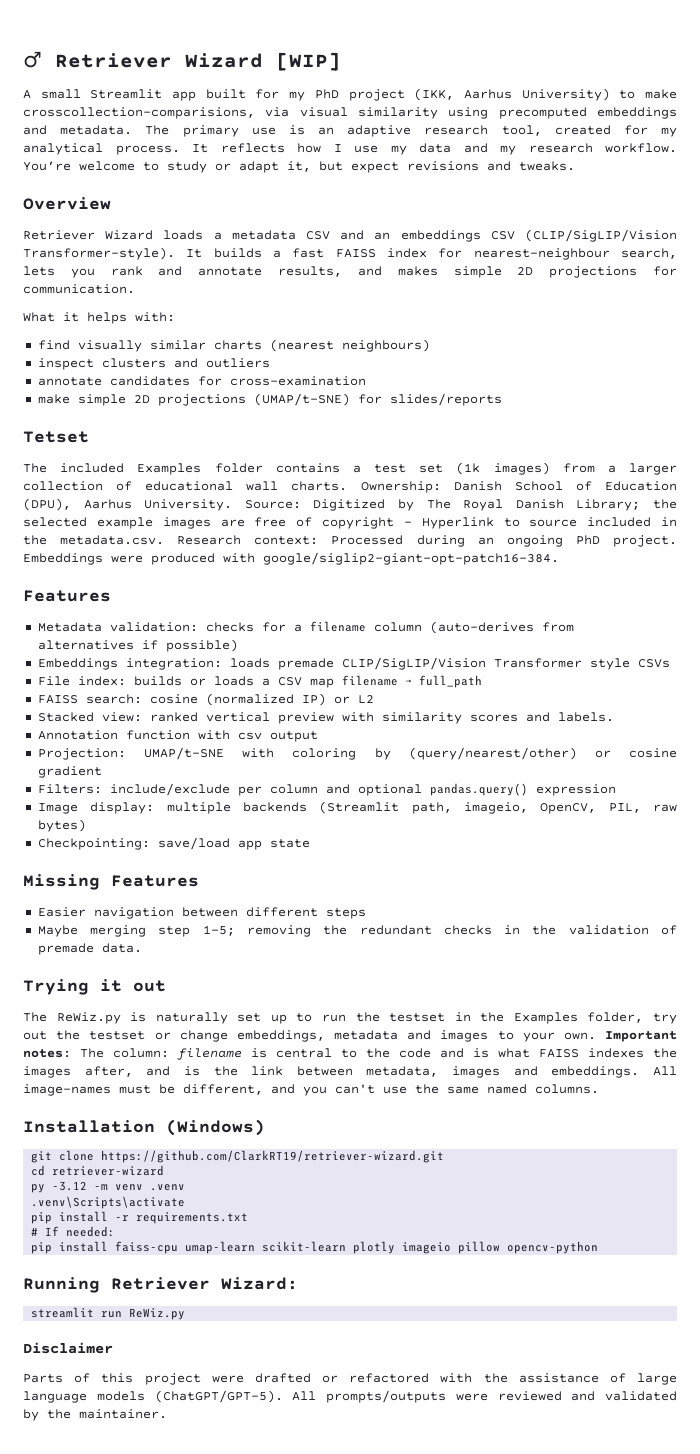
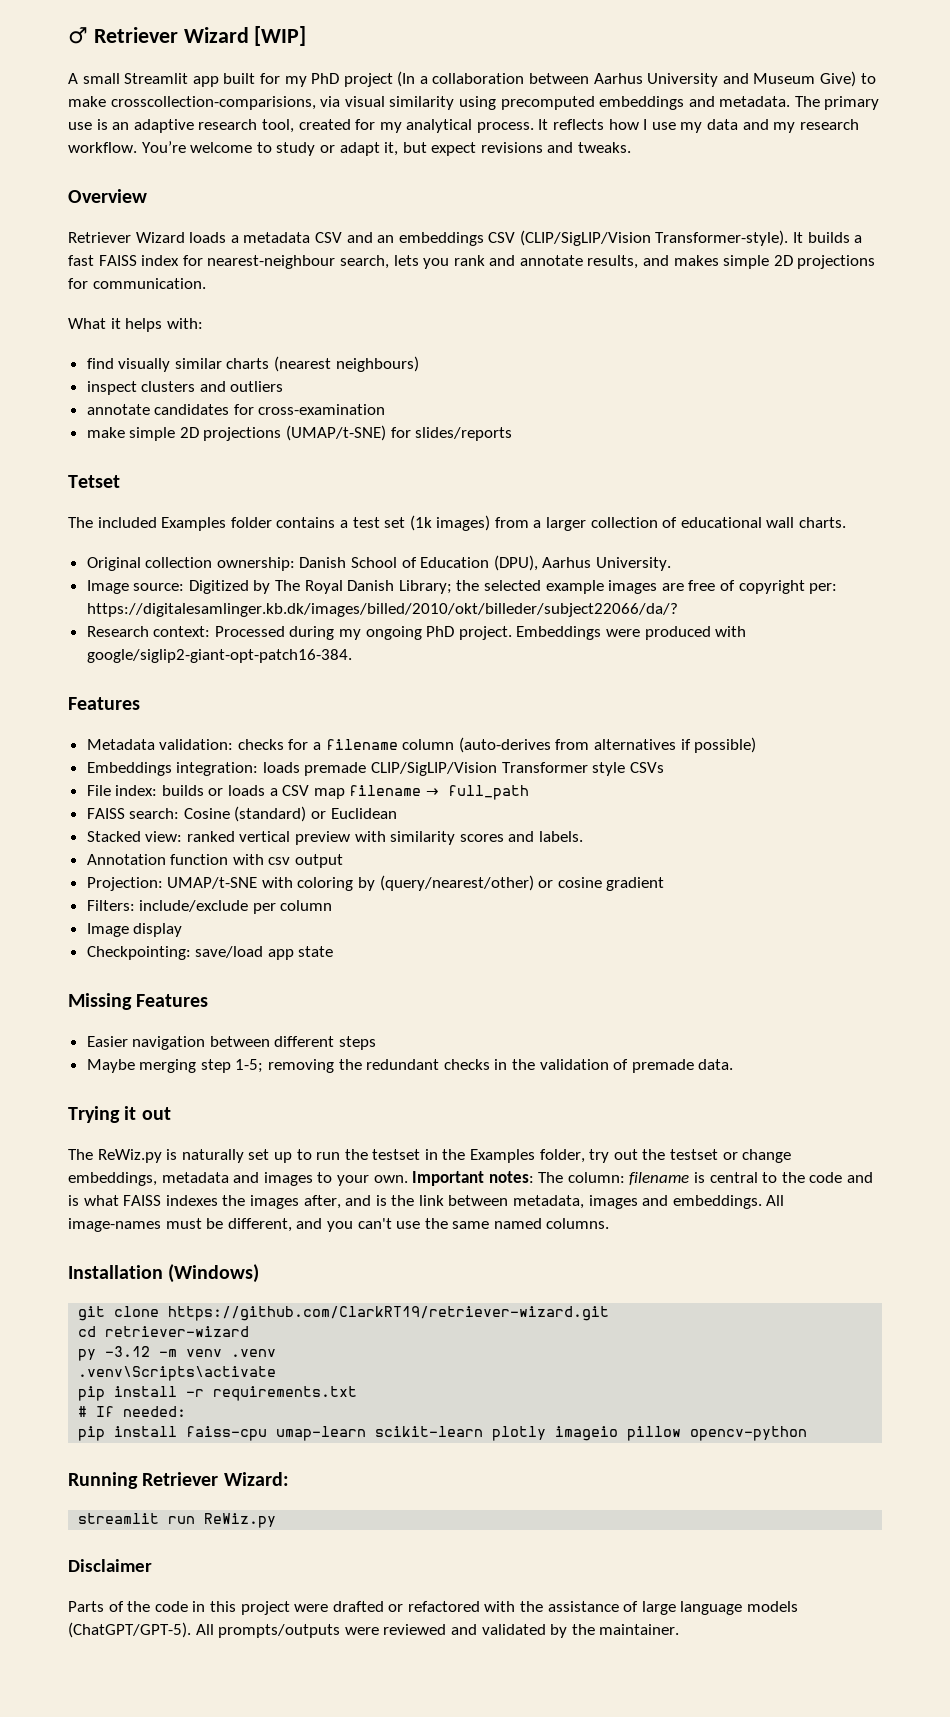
[414,88,610,101] (IKK, Aarhus University) -> [397,71,857,87] (In a collaboration between Aarhus University and Museum Give)
[360,481,441,493] Ownership: -> [86,557,295,571] // Original collection ownership:
[244,500,301,509] Source: -> [86,580,185,594] // Image source:
[403,517,677,529] [23,535,165,545] - Hyperlink to source included in the metadata.csv. -> [809,583,838,594] [86,603,678,617] per: https://digitalesamlinger.kb.dk/images/billed/2010/okt/billeder/subject22066/da/? //
[477,537,494,545] an -> [339,629,362,640] my
[149,693,374,706] cosine (normalized IP) or L2 -> [183,806,397,822] Cosine (standard) or Euclidean
[325,783,616,796] [37,801,678,814] [37,819,86,832] and optional pandas.query() expression // Image display: multiple backends (Streamlit path, imageio, OpenCV, PIL, raw bytes) -> [86,923,183,937] // Image display
(91, 1378) none -> [127,1601,206,1612] the code in

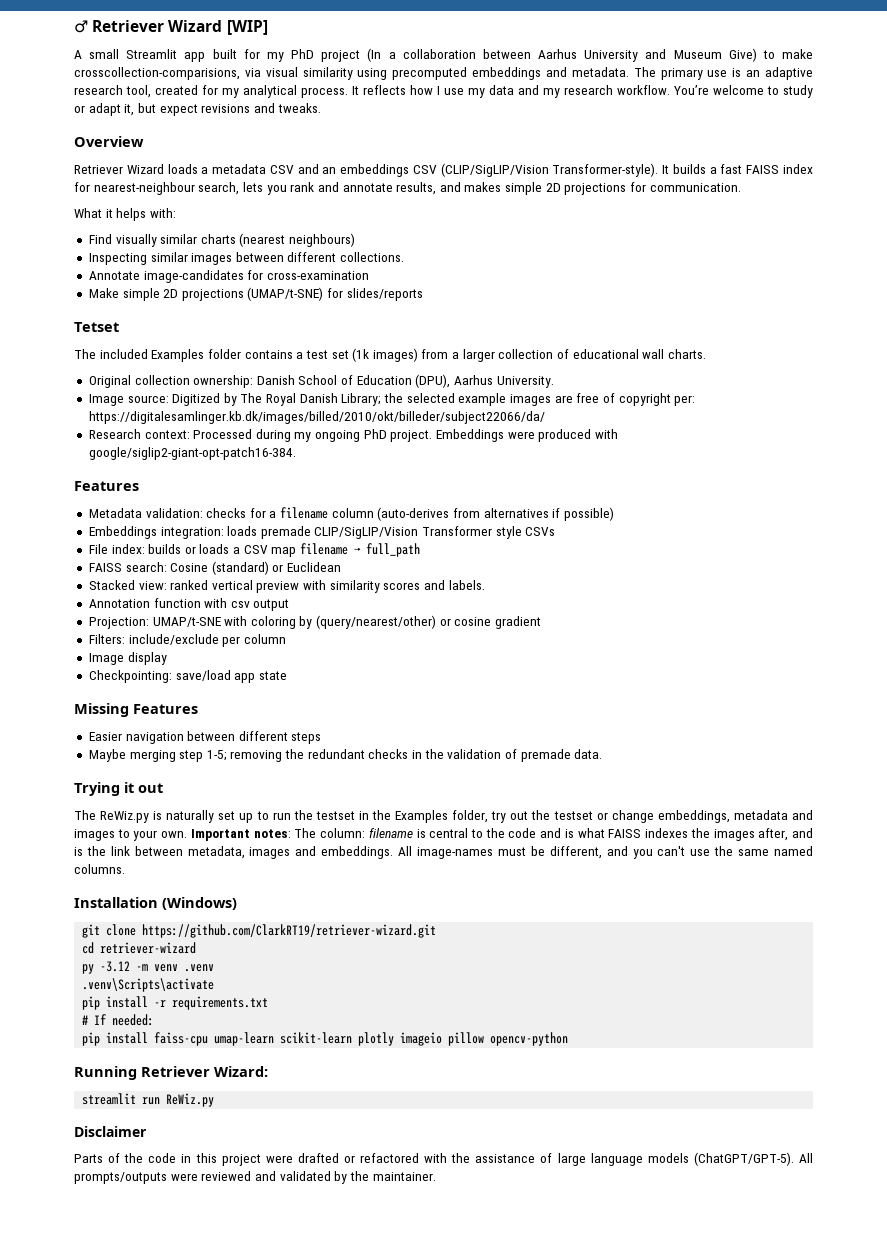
[86,358,114,369] find -> [88,234,112,244] Find
[86,381,284,395] [86,404,230,415] inspect clusters and outliers // annotate candidates -> [88,252,405,265] [88,270,244,283] Inspecting similar images between different collections. // Annotate image-candidates
[86,427,125,438] make -> [88,288,119,298] Make
[86,603,678,617] https://digitalesamlinger.kb.dk/images/billed/2010/okt/billeder/subject22066/da/? -> [88,411,545,424] https://digitalesamlinger.kb.dk/images/billed/2010/okt/billeder/subject22066/da/

